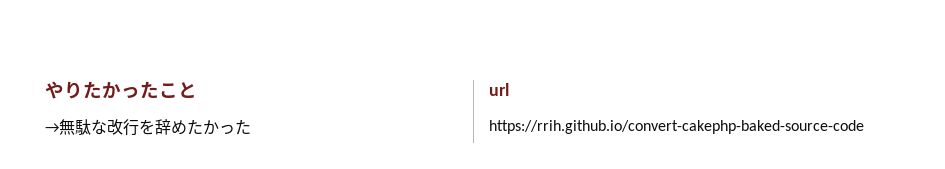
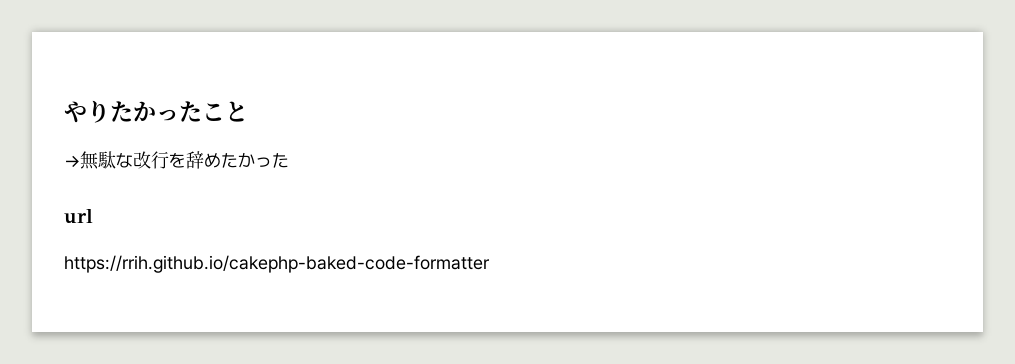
[489,120,864,134] https://rrih.github.io/convert-cakephp-baked-source-code -> [64,255,490,273] https://rrih.github.io/cakephp-baked-code-formatter

